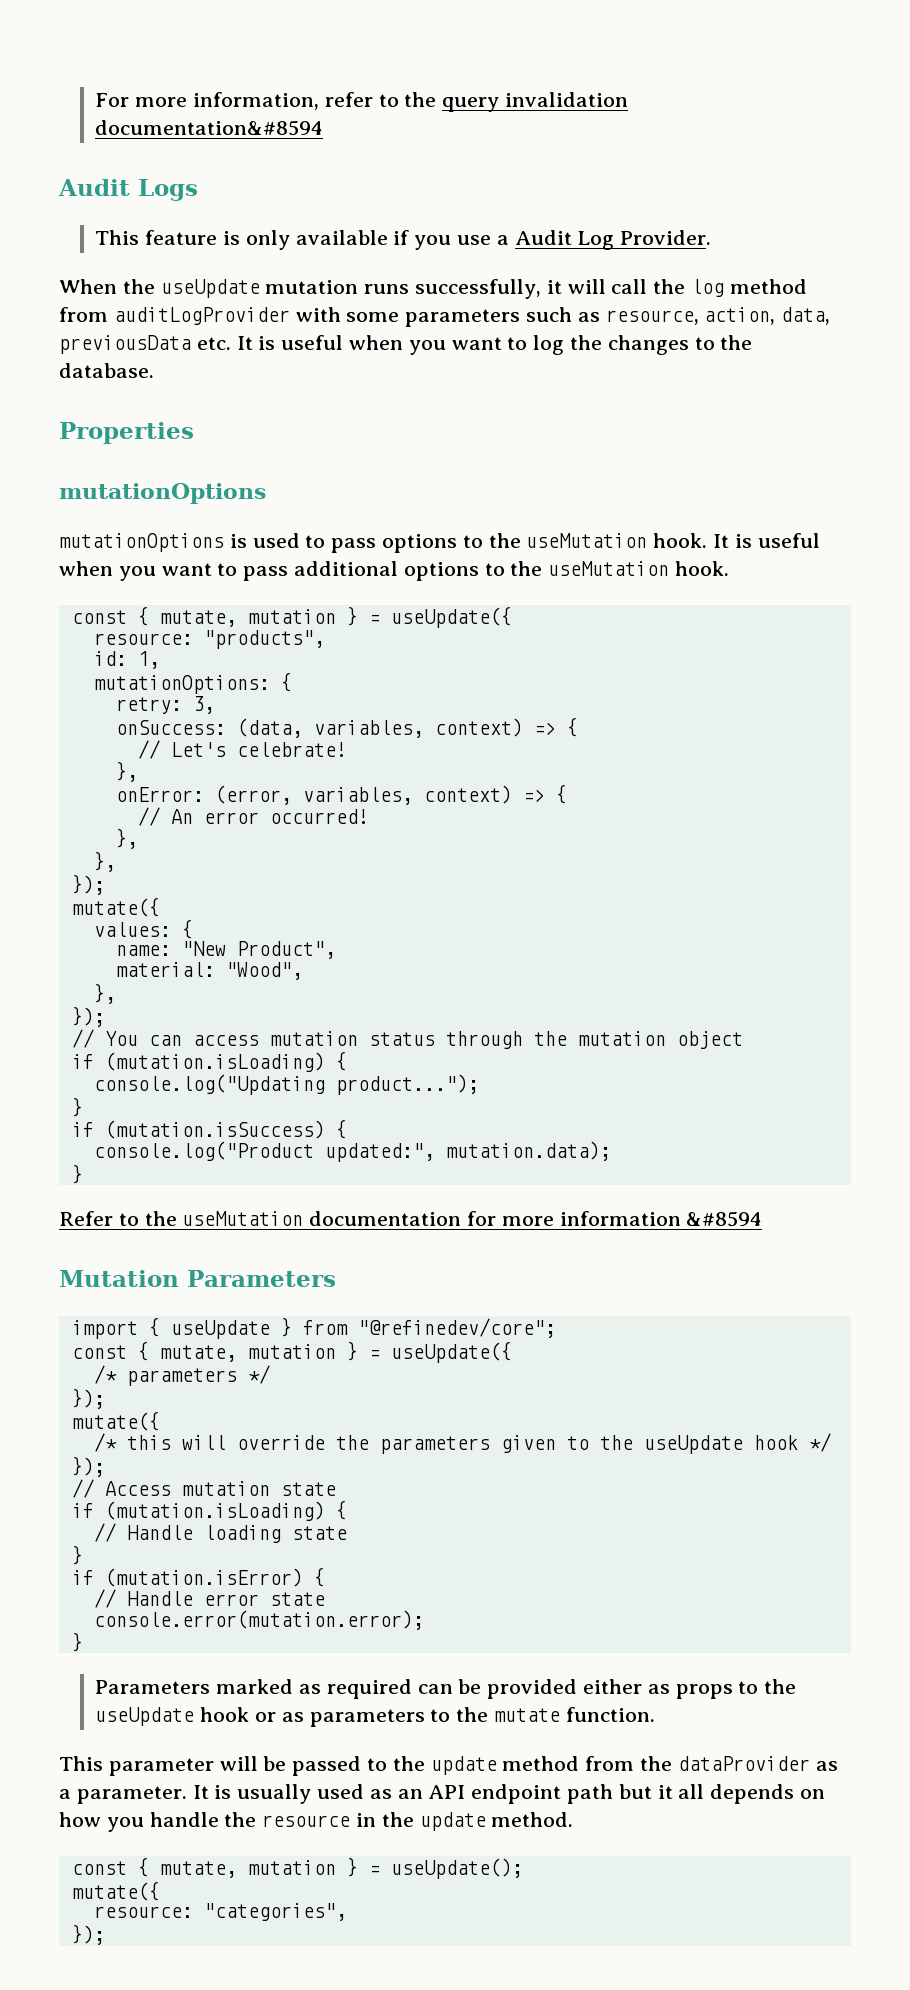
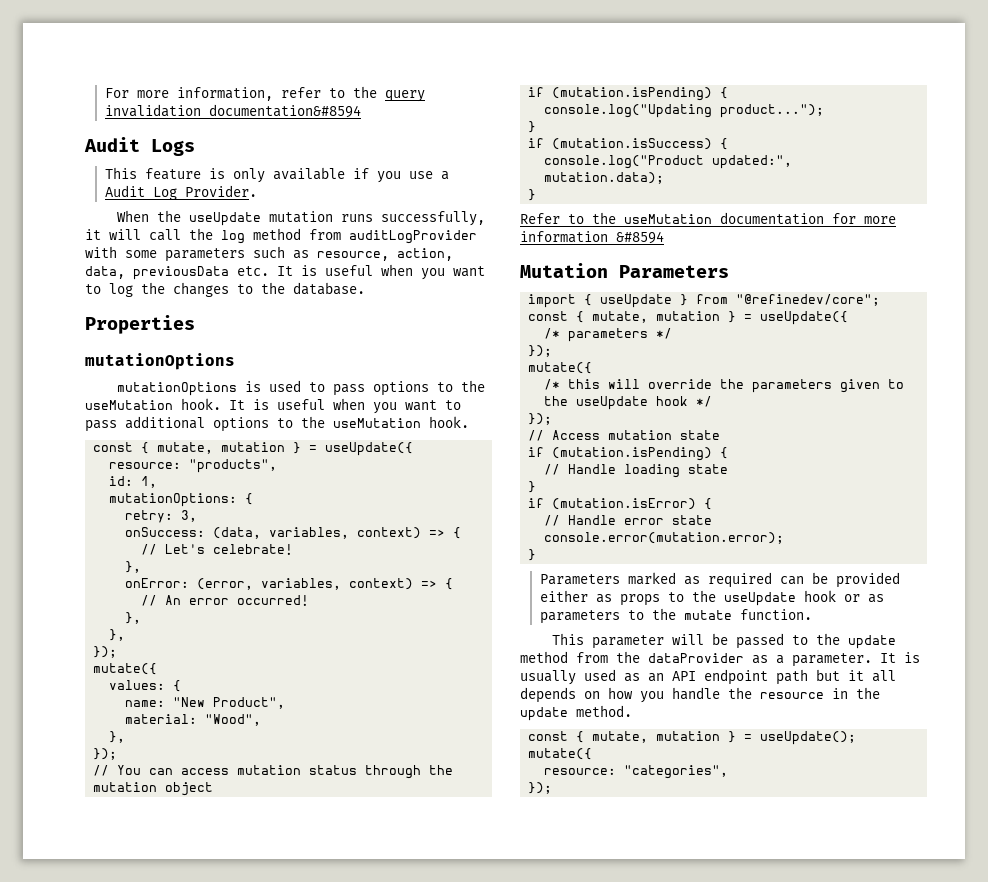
[104,1052,325,1072] (mutation.isLoading) -> [552,87,713,101] (mutation.isPending)
[104,1501,325,1521] (mutation.isLoading) -> [552,447,713,461] (mutation.isPending)

